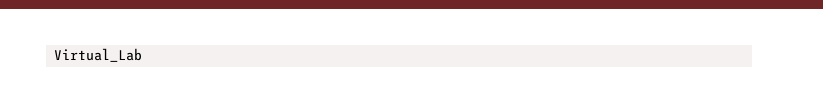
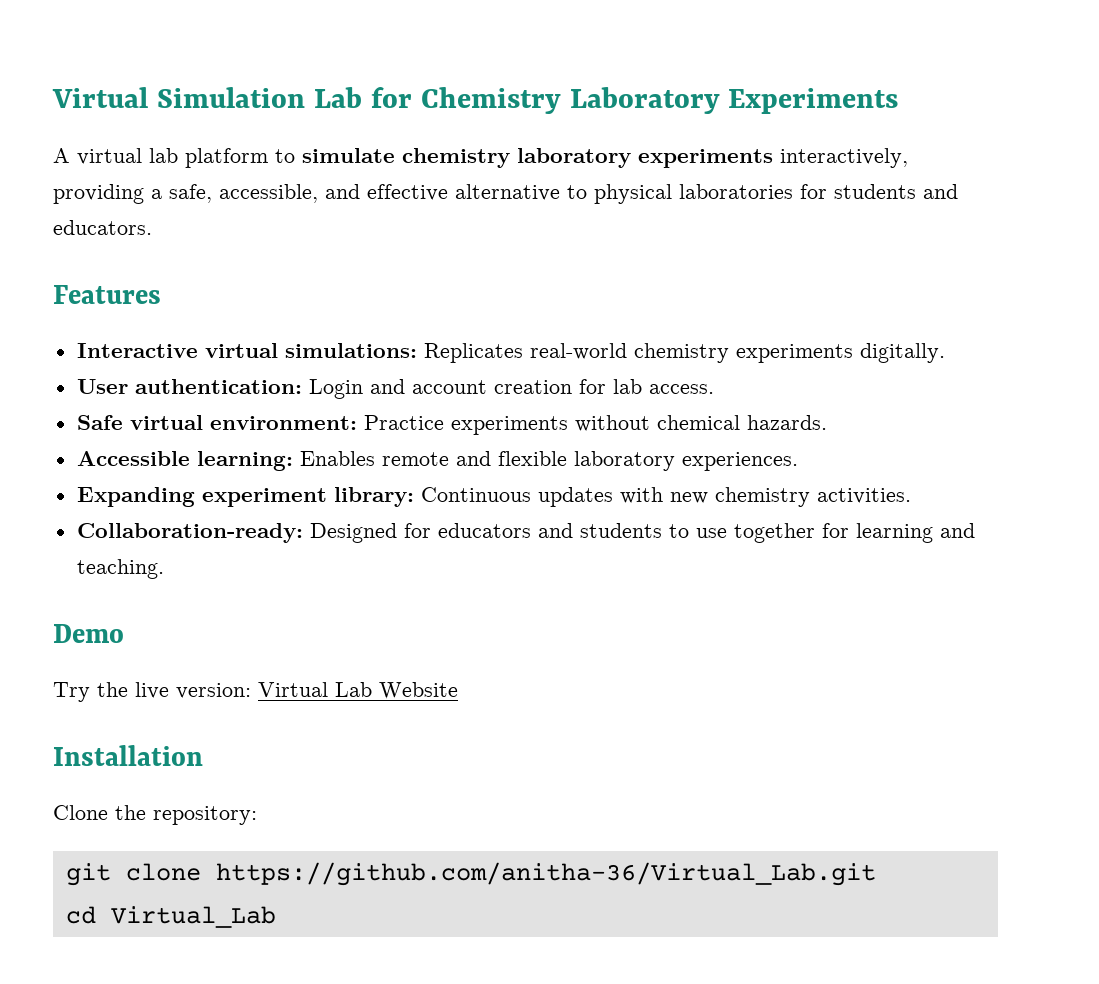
(54, 55) none -> [52,87,899,114] [53,148,908,168] [53,184,958,204] [53,220,152,235] [53,285,161,304] [76,343,945,363] [76,379,714,399] [76,415,827,435] [76,451,798,471] [76,487,911,507] [76,523,975,543] [76,559,164,579] [53,624,124,643] [53,682,458,702] [53,745,203,766] [53,805,257,825] [65,862,876,886] [65,906,96,924] Virtual Simulation Lab for Chemistry Laboratory Experiments // A virtual lab platform to simulate chemistry laboratory experiments interactively, providing a safe, accessible, and effective alternative to physical laboratories for students and educators. // Features // Interactive virtual simulations: Replicates real-world chemistry experiments digitally. // User authentication: Login and account creation for lab access. // Safe virtual environment: Practice experiments without chemical hazards. // Accessible learning: Enables remote and flexible laboratory experiences. // Expanding experiment library: Continuous updates with new chemistry activities. // Collaboration-ready: Designed for educators and students to use together for learning and teaching. // Demo // Try the live version: Virtual Lab Website // Installation // Clone the repository: // git clone https://github.com/anitha-36/Virtual_Lab.git // cd

